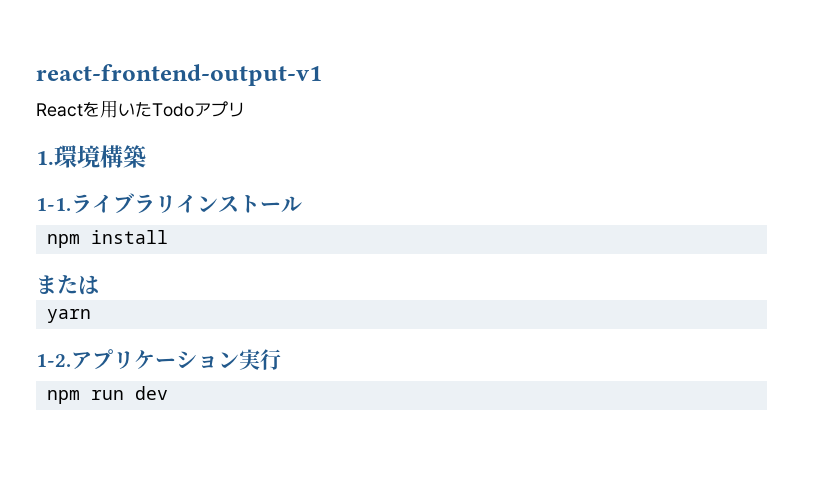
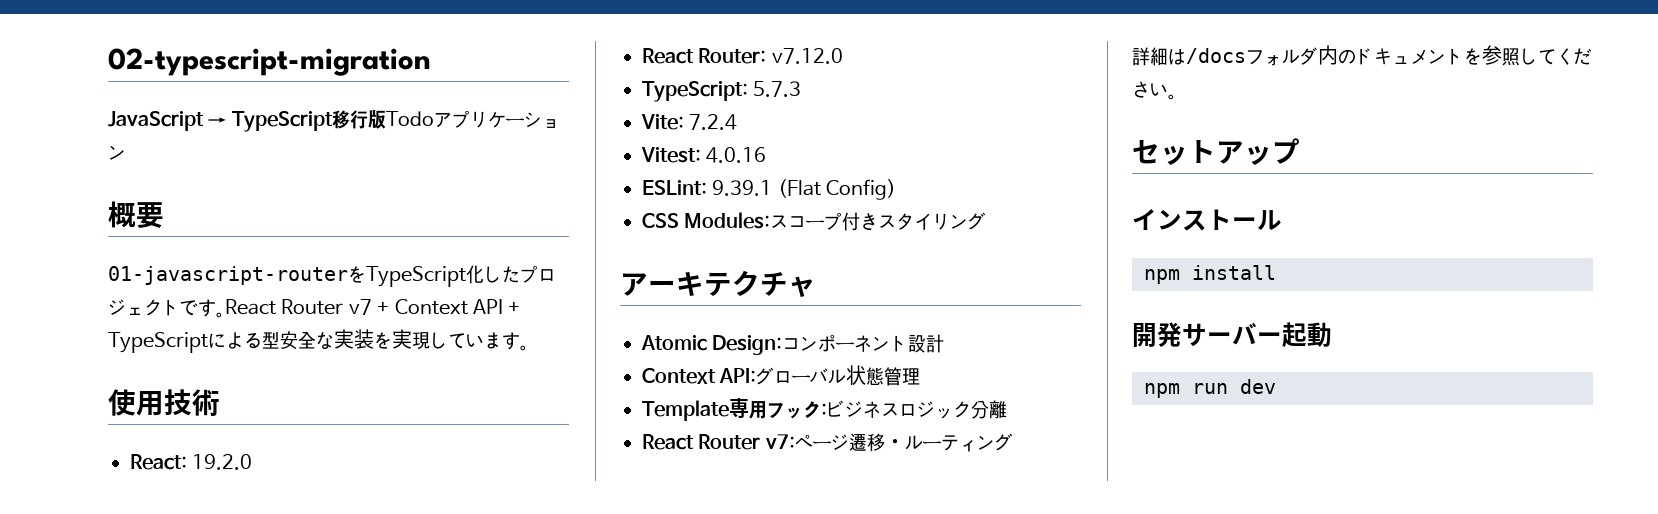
[36,64,322,86] [36,100,245,118] [36,145,146,168] [36,193,176,214] react-frontend-output-v1 // Reactを用いたTodoアプリ // 1.環境構築 // 1-1.ライブラリ -> [108,48,431,76] [108,110,560,132] [108,145,126,160] [108,201,164,228] [108,265,556,287] [108,299,521,318] [108,329,529,353] [108,389,220,416] [130,454,253,470] [642,48,843,64] [642,81,802,102] [641,114,738,130] [641,147,767,163] [642,179,897,200] [642,212,987,231] [620,270,816,297] [641,334,945,355] [642,365,921,386] [642,398,1007,421] [642,433,1013,452] [1132,45,1592,66] [1132,81,1177,100] [1132,138,1300,165] 02-typescript-migration // JavaScript → TypeScript移行版Todoアプリケーション // 概要 // 01-javascript-routerをTypeScript化したプロジェクトです。React Router v7 + Context API + TypeScriptによる型安全な実装を実現しています。 // 使用技術 // React: 19.2.0 // React Router: v7.12.0 // TypeScript: 5.7.3 // Vite: 7.2.4 // Vitest: 4.0.16 // ESLint: 9.39.1 (Flat Config) // CSS Modules:スコープ付きスタイリング // アーキテクチャ // Atomic Design:コンポーネント設計 // Context API:グローバル状態管理 // Template専用フック:ビジネスロジック分離 // React Router v7:ページ遷移・ルーティング // 詳細は/docsフォルダ内のドキュメントを参照してください。 // セットアップ //
[36,275,99,295] [46,309,91,323] [36,349,281,370] または // yarn // 1-2.アプリケーション実行 -> [1132,322,1332,348] 開発サーバー起動

